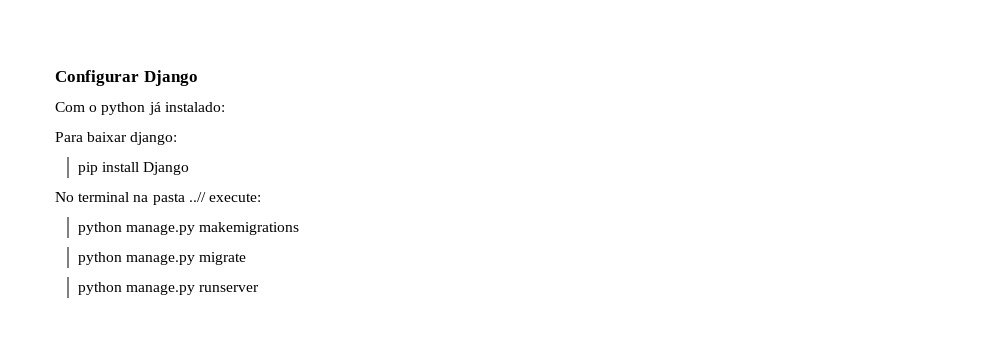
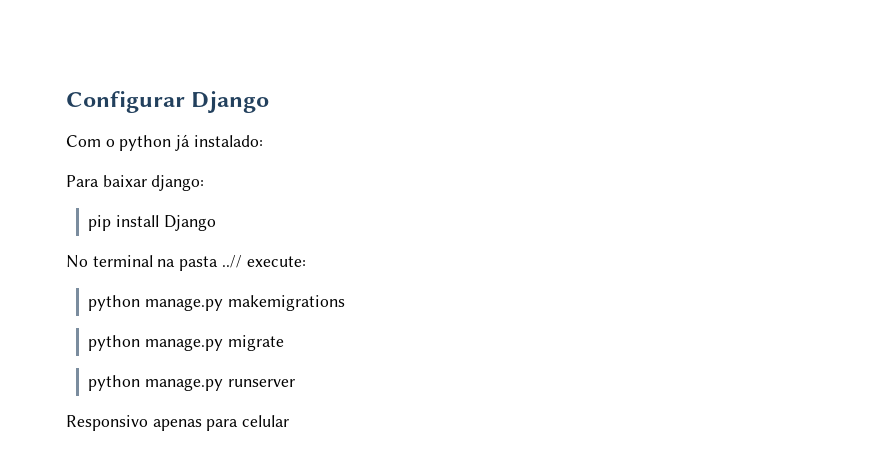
(260, 288) none -> [66,415,290,431] // Responsivo apenas para celular

